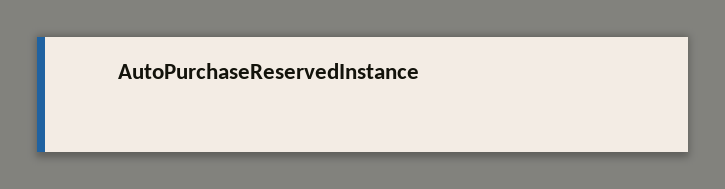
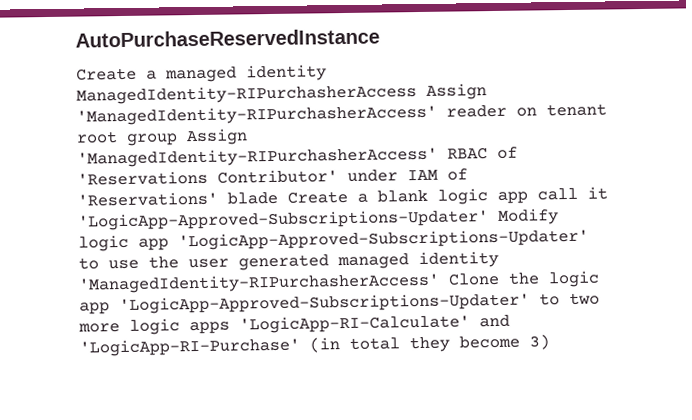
(419, 71) none -> [76,64,327,83] [76,83,487,105] [76,103,607,126] [76,128,248,146] [77,146,518,168] [77,168,468,186] [77,186,608,207] [78,208,559,231] [78,228,589,252] [78,250,499,271] [78,270,600,294] [79,292,600,315] [78,314,510,335] [79,334,550,357] // Create a managed identity ManagedIdentity-RIPurchasherAccess Assign 'ManagedIdentity-RIPurchasherAccess' reader on tenant root group Assign 'ManagedIdentity-RIPurchasherAccess' RBAC of 'Reservations Contributor' under IAM of 'Reservations' blade Create a blank logic app call it 'LogicApp-Approved-Subscriptions-Updater' Modify logic app 'LogicApp-Approved-Subscriptions-Updater' to use the user generated managed identity 'ManagedIdentity-RIPurchasherAccess' Clone the logic app 'LogicApp-Approved-Subscriptions-Updater' to two more logic apps 'LogicApp-RI-Calculate' and 'LogicApp-RI-Purchase' (in total they become 3)

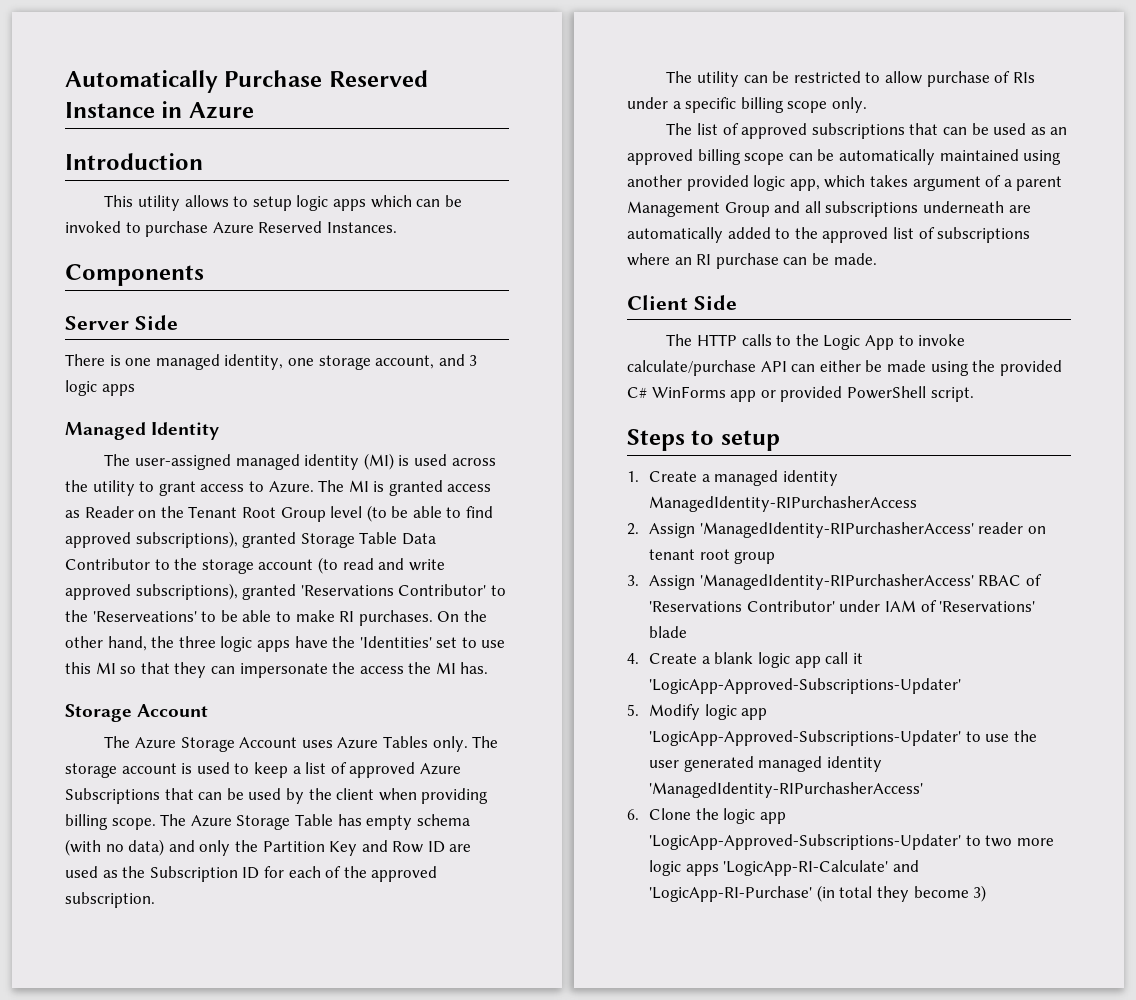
[75,28,380,48] AutoPurchaseReservedInstance // -> [65,70,428,93] [65,101,254,119] [65,153,203,170] [104,195,462,211] [65,221,397,237] [65,264,204,286] [65,315,178,330] [65,354,478,370] [65,380,135,396] [65,422,220,440] [104,453,496,470] [65,480,492,496] [65,505,494,522] [65,531,436,548] [65,557,445,574] [65,583,506,600] [65,610,487,626] [65,636,506,652] [65,662,489,678] [65,704,209,722] [104,736,499,752] [65,762,461,778] [65,788,489,804] [65,814,470,830] [65,839,472,856] [65,866,438,882] [65,892,155,908] [666,71,1035,87] [627,97,867,113] [666,123,1068,139] [627,149,1062,165] [627,175,1063,191] [627,201,1031,217] [627,227,1031,243] [627,253,877,269] [627,295,737,310] [666,334,966,350] [627,360,1062,376] [627,386,974,402] [627,429,780,451] [627,471,639,482] Automatically Purchase Reserved Instance in Azure // Introduction // This utility allows to setup logic apps which can be invoked to purchase Azure Reserved Instances. // Components // Server Side // There is one managed identity, one storage account, and 3 logic apps // Managed Identity // The user-assigned managed identity (MI) is used across the utility to grant access to Azure. The MI is granted access as Reader on the Tenant Root Group level (to be able to find approved subscriptions), granted Storage Table Data Contributor to the storage account (to read and write approved subscriptions), granted 'Reservations Contributor' to the 'Reserveations' to be able to make RI purchases. On the other hand, the three logic apps have the 'Identities' set to use this MI so that they can impersonate the access the MI has. // Storage Account // The Azure Storage Account uses Azure Tables only. The storage account is used to keep a list of approved Azure Subscriptions that can be used by the client when providing billing scope. The Azure Storage Table has empty schema (with no data) and only the Partition Key and Row ID are used as the Subscription ID for each of the approved subscription. // The utility can be restricted to allow purchase of RIs under a specific billing scope only. // The list of approved subscriptions that can be used as an approved billing scope can be automatically maintained using another provided logic app, which takes argument of a parent Management Group and all subscriptions underneath are automatically added to the approved list of subscriptions where an RI purchase can be made. // Client Side // The HTTP calls to the Logic App to invoke calculate/purchase API can either be made using the provided C# WinForms app or provided PowerShell script. // Steps to setup // 1.
(417, 94) none -> [627,523,639,535] // 2.
(178, 139) none -> [627,575,639,586] // 3.
(278, 198) none -> [627,653,639,664] // 4.
(489, 220) none -> [627,704,639,716] // 5.
(440, 283) none -> [627,809,639,820] // 6.

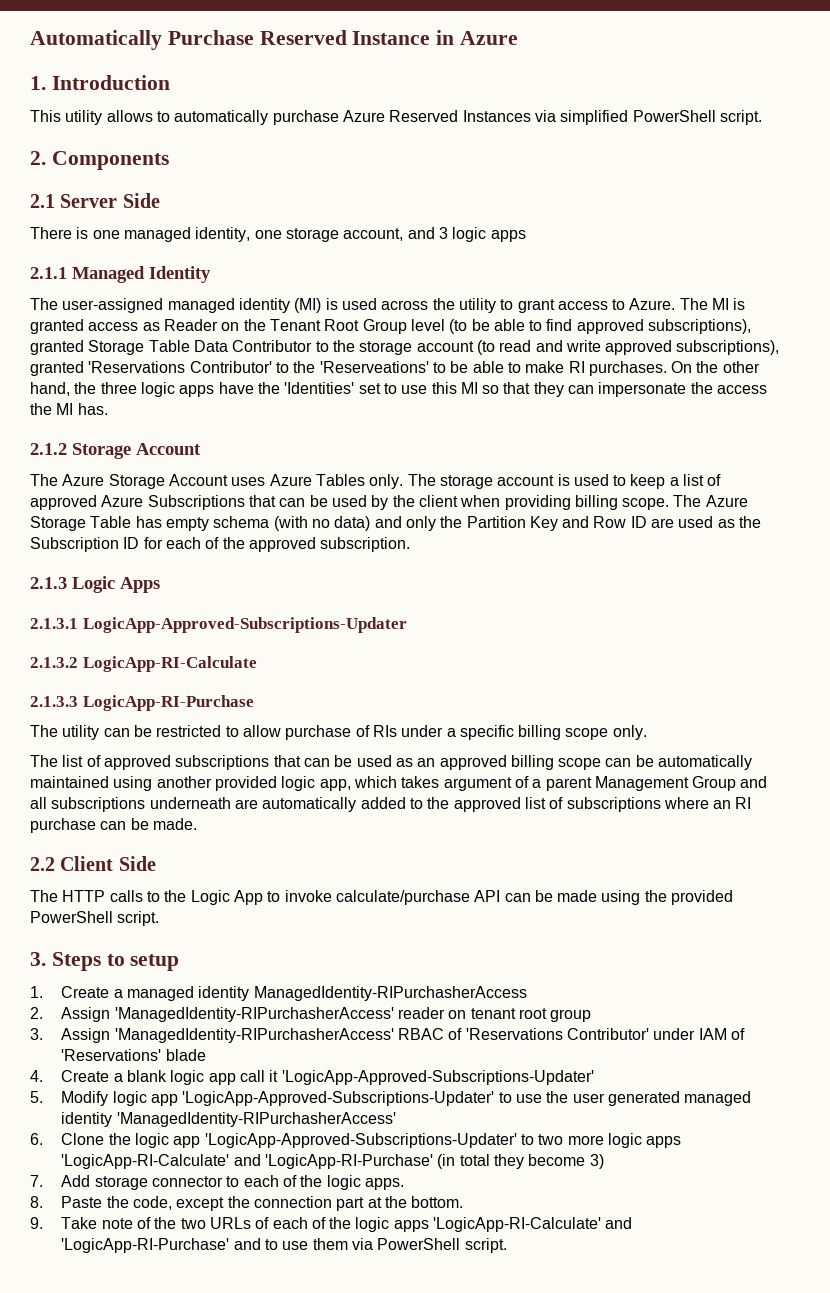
(254, 110) none -> [30,76,46,90] 1.
[252,195,462,211] [65,221,397,237] setup logic apps which can be invoked to purchase Azure Reserved Instances. // -> [174,110,762,125] [30,151,46,165] automatically purchase Azure Reserved Instances via simplified PowerShell script. // 2.
(204, 275) none -> [30,194,55,208] 2.1
(135, 390) none -> [30,267,67,279] 2.1.1
(489, 668) none -> [30,443,67,455] 2.1.2
(155, 900) none -> [30,576,160,593] [30,617,407,633] [30,656,257,672] [30,695,254,711] // 2.1.3 Logic Apps // 2.1.3.1 LogicApp-Approved-Subscriptions-Updater // 2.1.3.2 LogicApp-RI-Calculate // 2.1.3.3 LogicApp-RI-Purchase
(877, 259) none -> [30,857,55,871] 2.2
[819,360,861,372] either -> (531, 897) none
[627,386,974,402] C# WinForms app or provided PowerShell script. // -> [30,911,160,926] [30,952,46,966] PowerShell script. // 3.
(987, 893) none -> [30,1175,404,1190] [30,1196,464,1211] [30,1217,633,1232] [61,1238,507,1253] // 7. Add storage connector to each of the logic apps. // 8. Paste the code, except the connection part at the bottom. // 9. Take note of the two URLs of each of the logic apps 'LogicApp-RI-Calculate' and 'LogicApp-RI-Purchase' and to use them via PowerShell script.

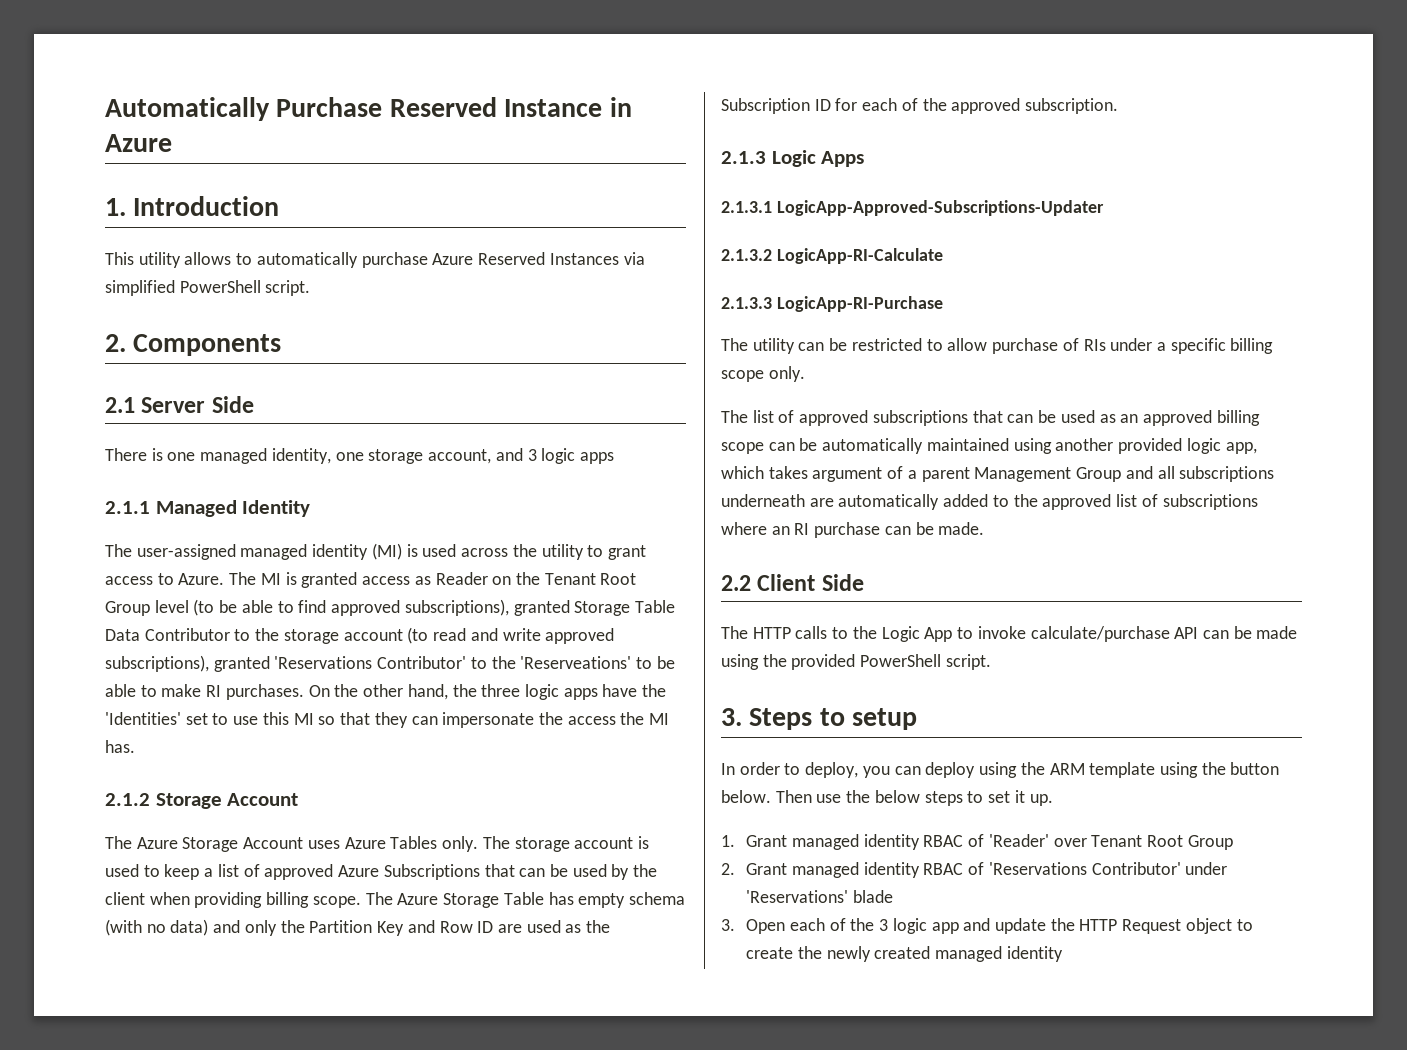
[30,986,527,1001] [30,1007,592,1022] [30,1028,394,1043] 1. Create a managed identity ManagedIdentity-RIPurchasherAccess // 2. Assign 'ManagedIdentity-RIPurchasherAccess' reader on tenant root group // 3. Assign 'ManagedIdentity-RIPurchasherAccess' -> [721,762,1280,778] [721,790,1053,806] [721,834,1233,850] [721,862,920,878] In order to deploy, you can deploy using the ARM template using the button below. Then use the below steps to set it up. // 1. Grant managed identity RBAC of 'Reader' over Tenant Root Group // 2. Grant managed identity
[698,1028,745,1040] IAM of -> (1228, 868) none
[30,1070,594,1085] [30,1091,752,1106] [61,1112,396,1127] [30,1133,682,1148] [61,1154,604,1169] [30,1175,404,1190] [30,1196,464,1211] [30,1217,633,1232] [61,1238,507,1253] 4. Create a blank logic app call it 'LogicApp-Approved-Subscriptions-Updater' // 5. Modify logic app 'LogicApp-Approved-Subscriptions-Updater' to use the user generated managed identity 'ManagedIdentity-RIPurchasherAccess' // 6. Clone the logic app 'LogicApp-Approved-Subscriptions-Updater' to two more logic apps 'LogicApp-RI-Calculate' and 'LogicApp-RI-Purchase' (in total they become 3) // 7. Add storage connector to each of the logic apps. // 8. Paste the code, except the connection part at the bottom. // 9. Take note of the two URLs of each of the logic apps 'LogicApp-RI-Calculate' and 'LogicApp-RI-Purchase' and to use them via PowerShell script. -> [721,918,1253,934] [746,946,1063,962] 3. Open each of the 3 logic app and update the HTTP Request object to create the newly created managed identity

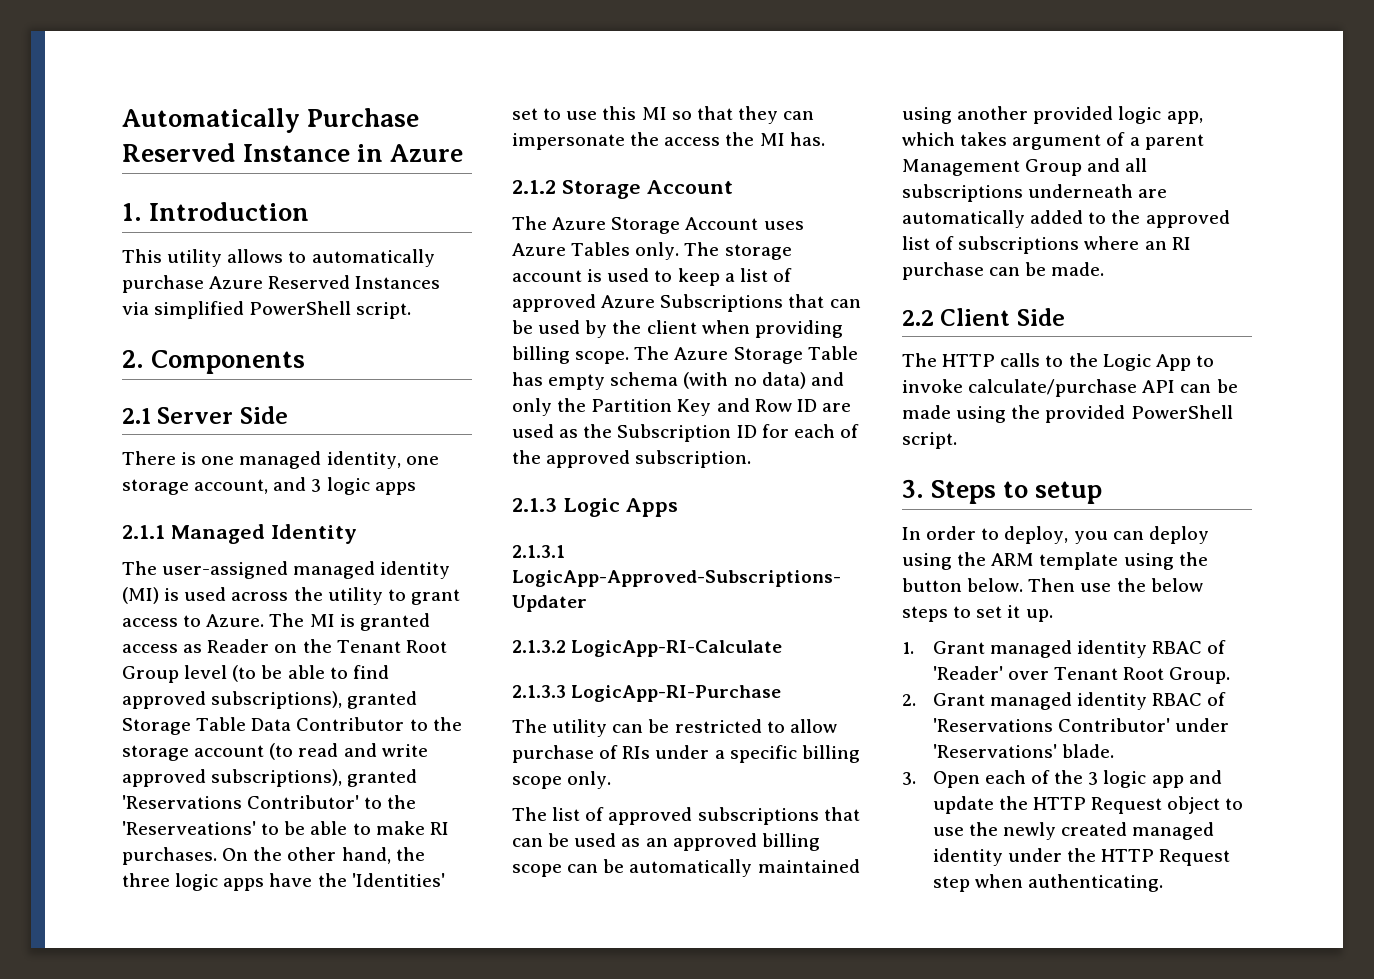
[1187,835,1233,850] Group -> [1169,667,1231,684] Group.
[852,890,893,903] blade -> [1061,744,1114,758] blade.
[746,947,794,959] create -> [932,827,964,836] use
(1063, 954) none -> [1007,848,1231,866] [932,874,1164,892] under the HTTP Request step when authenticating.

